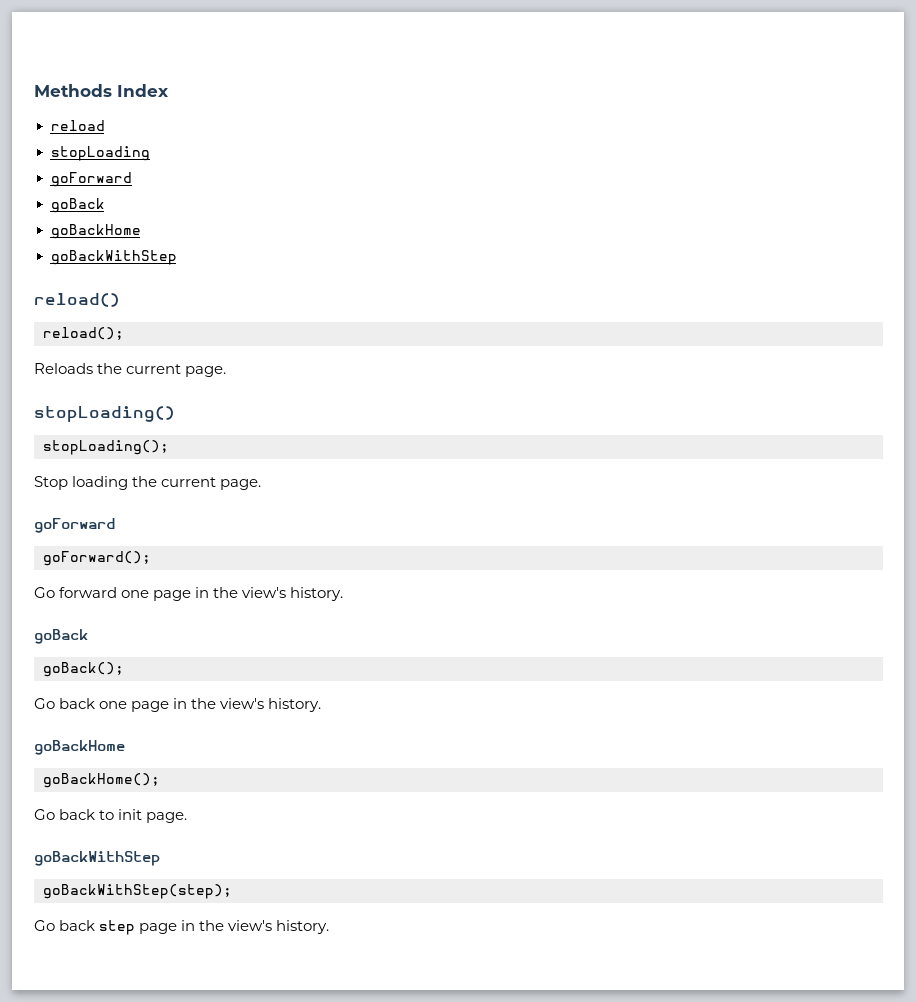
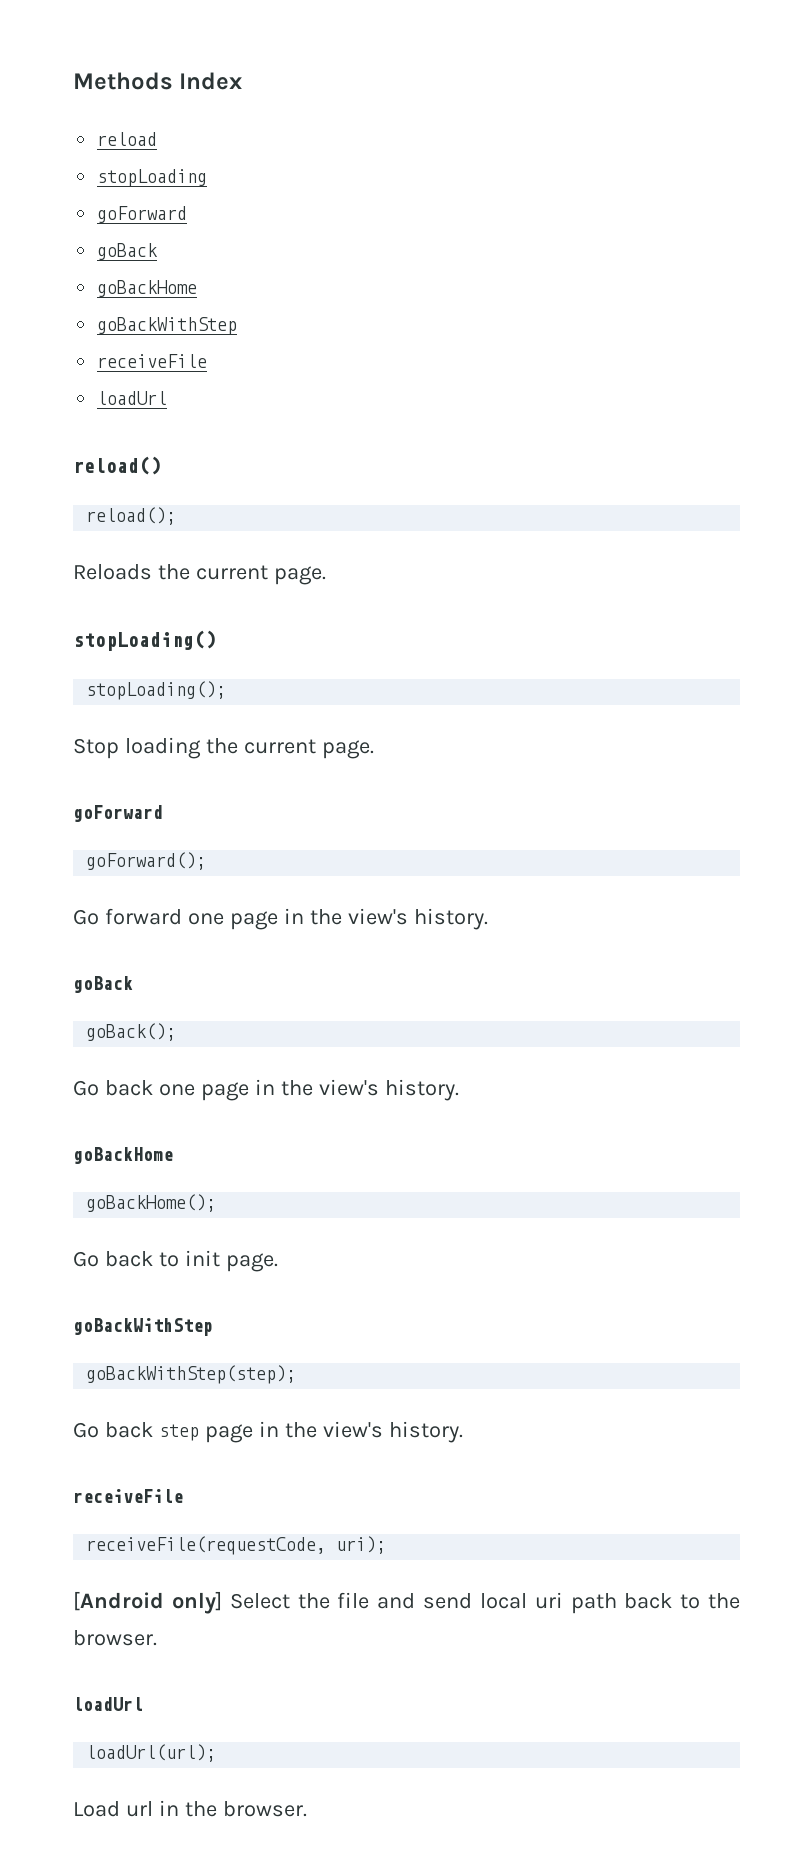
(177, 257) none -> [97,354,208,368] [97,391,168,405] // receiveFile // loadUrl
(330, 927) none -> [73,1489,183,1503] [86,1536,387,1555] [73,1591,740,1614] [73,1630,157,1646] [73,1697,143,1711] [86,1744,217,1762] [73,1800,307,1817] // receiveFile // receiveFile(requestCode, uri); // [Android only] Select the file and send local uri path back to the browser. // loadUrl // loadUrl(url); // Load url in the browser.

